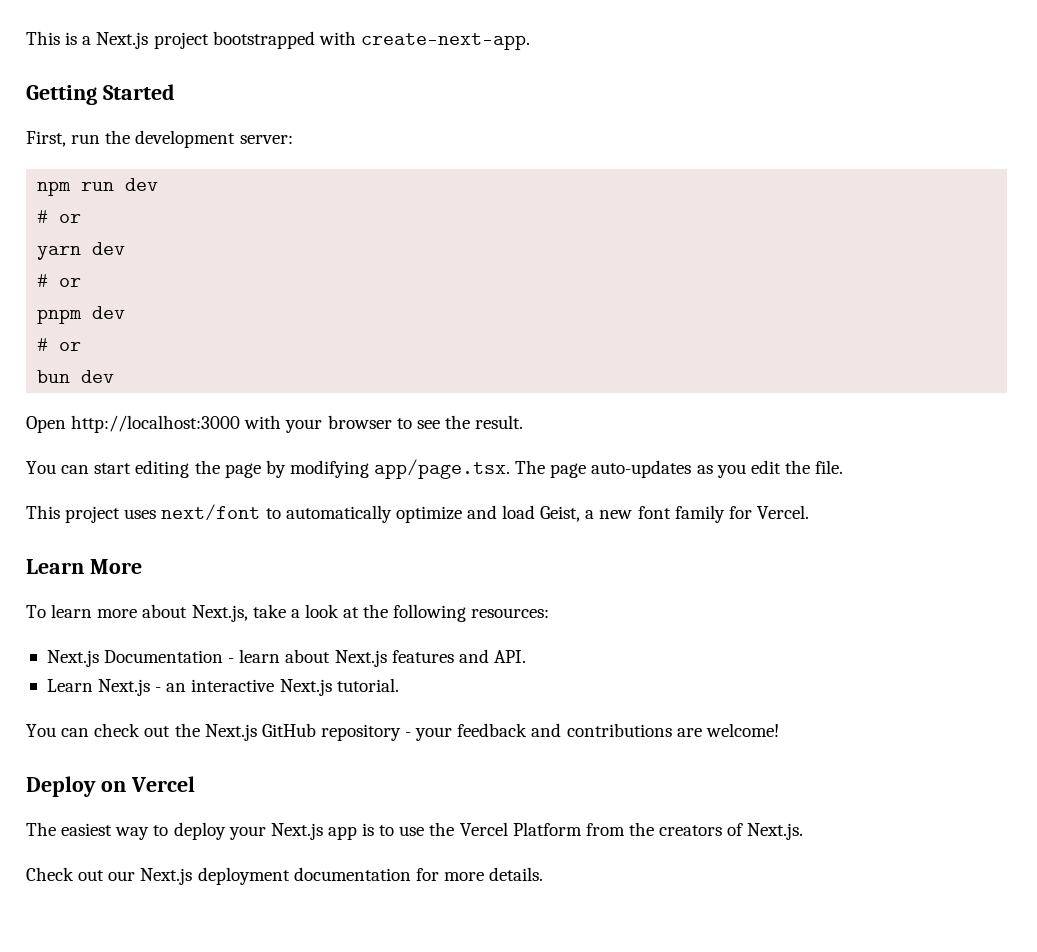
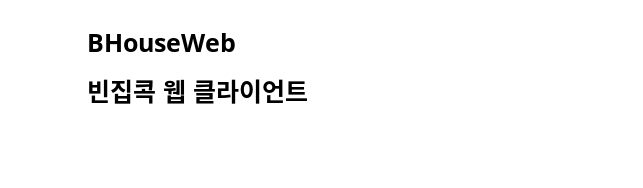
[26,31,530,50] [26,84,175,105] [26,130,293,148] [37,178,159,196] [37,210,82,223] [37,242,126,260] [37,274,82,287] [37,306,126,324] [37,338,82,351] [37,370,115,383] [26,415,524,433] [26,459,844,479] [26,504,809,523] [26,559,142,574] [26,604,550,622] [46,649,526,667] [46,678,399,696] [26,723,779,741] [26,776,195,797] [26,822,804,840] [26,867,544,885] This is a Next.js project bootstrapped with create-next-app. // Getting Started // First, run the development server: // npm run dev // # or // yarn dev // # or // pnpm dev // # or // bun dev // Open http://localhost:3000 with your browser to see the result. // You can start editing the page by modifying app/page.tsx. The page auto-updates as you edit the file. // This project uses next/font to automatically optimize and load Geist, a new font family for Vercel. // Learn More // To learn more about Next.js, take a look at the following resources: // Next.js Documentation - learn about Next.js features and API. // Learn Next.js - an interactive Next.js tutorial. // You can check out the Next.js GitHub repository - your feedback and contributions are welcome! // Deploy on Vercel // The easiest way to deploy your Next.js app is to use the Vercel Platform from the creators of Next.js. // Check out our Next.js deployment documentation for more details. -> [87,33,236,52] [87,79,308,104] BHouseWeb // 빈집콕 웹 클라이언트

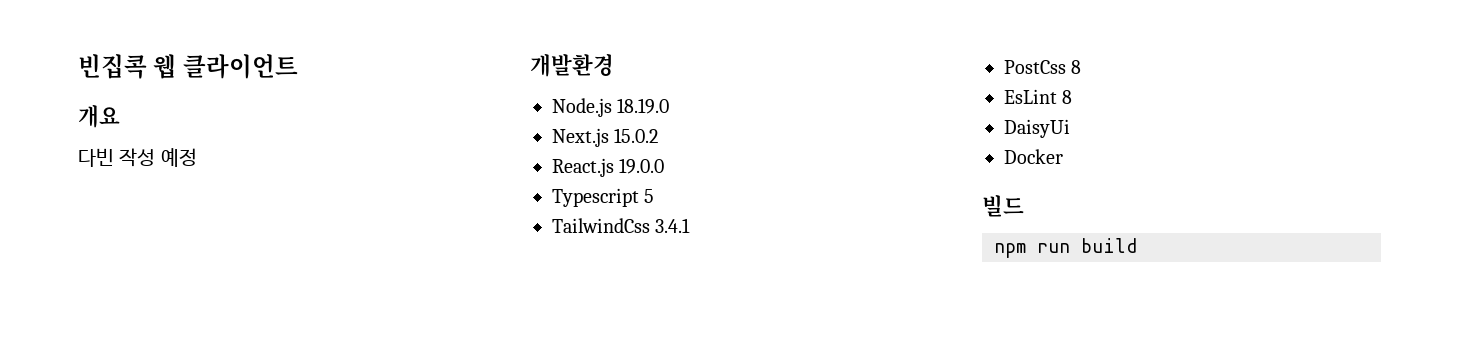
[87,33,236,52] BHouseWeb // -> (78, 66) none
(308, 91) none -> [78,105,120,128] [78,148,197,167] [530,54,614,77] [552,98,670,117] [552,128,659,147] [552,158,665,177] [552,188,655,207] [552,218,691,233] [1004,60,1082,74] [1004,89,1073,104] [1004,119,1070,138] [1004,149,1063,164] [982,195,1024,217] [994,238,1137,258] // 개요 // 다빈 작성 예정 // 개발환경 // Node.js 18.19.0 // Next.js 15.0.2 // React.js 19.0.0 // Typescript 5 // TailwindCss 3.4.1 // PostCss 8 // EsLint 8 // DaisyUi // Docker // 빌드 // npm run build

